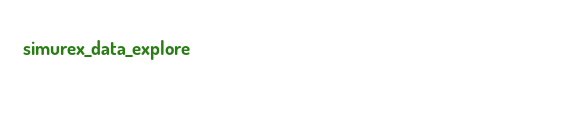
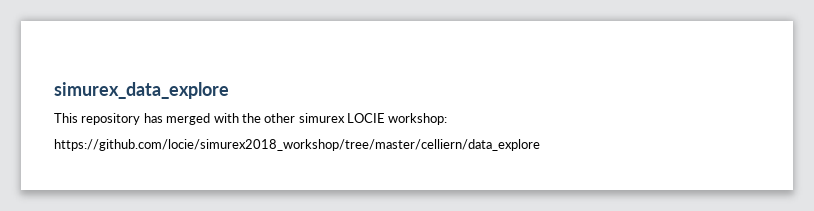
(190, 50) none -> [54,113,448,125] [54,139,540,151] // This repository has merged with the other simurex LOCIE workshop: // https://github.com/locie/simurex2018_workshop/tree/master/celliern/data_explore

